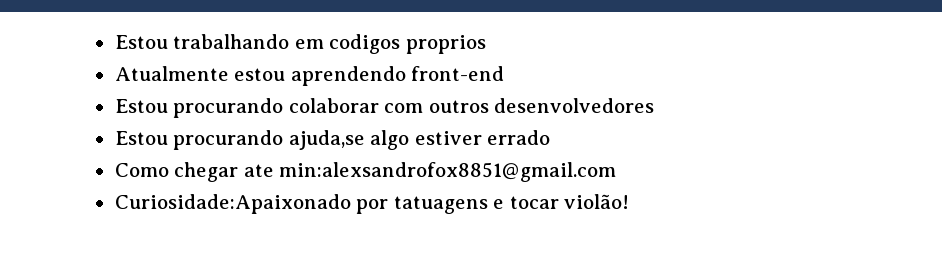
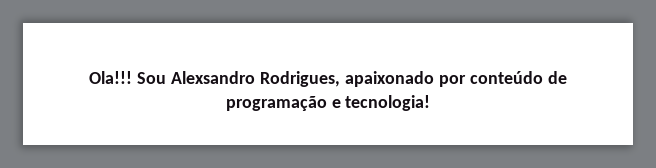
[114,34,486,54] [114,66,505,86] [114,98,655,118] [114,130,551,150] [114,162,617,182] [114,194,630,214] Estou trabalhando em codigos proprios // Atualmente estou aprendendo front-end // Estou procurando colaborar com outros desenvolvedores // Estou procurando ajuda,se algo estiver errado // Como chegar ate min:alexsandrofox8851@gmail.com // Curiosidade:Apaixonado por tatuagens e tocar violão! -> [89,71,567,87] [225,95,431,111] Ola!!! Sou Alexsandro Rodrigues, apaixonado por conteúdo de programação e tecnologia!

